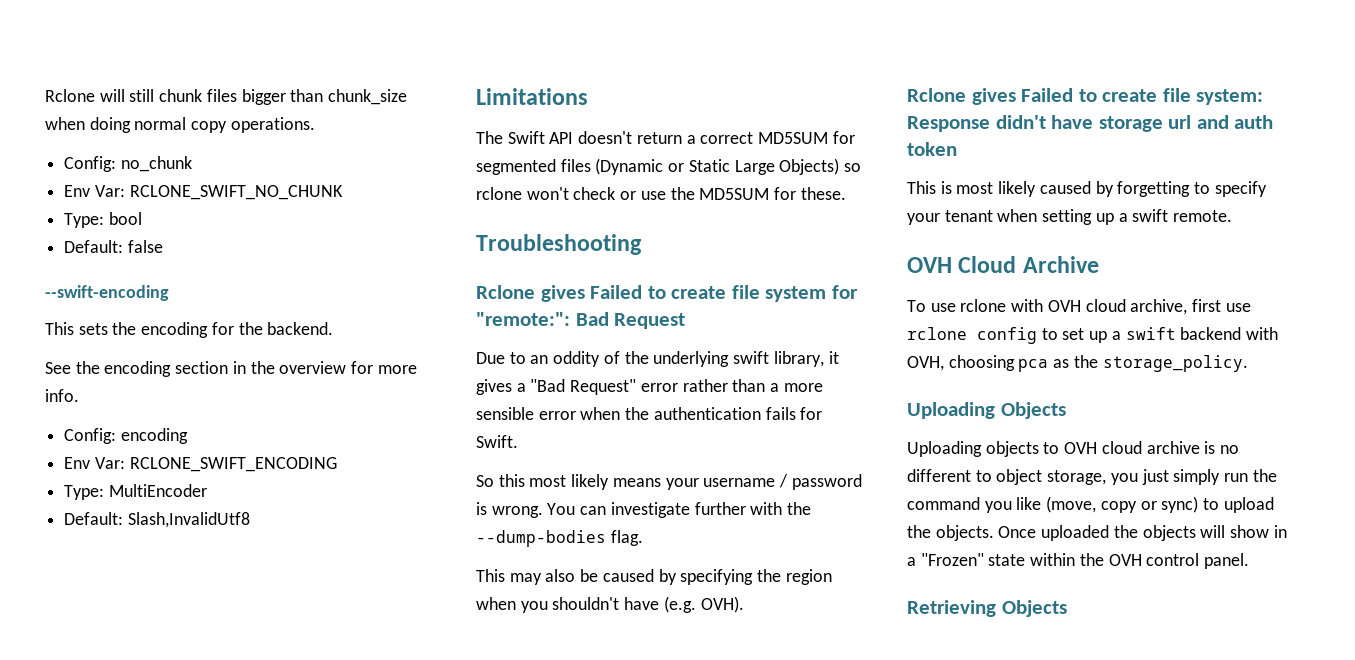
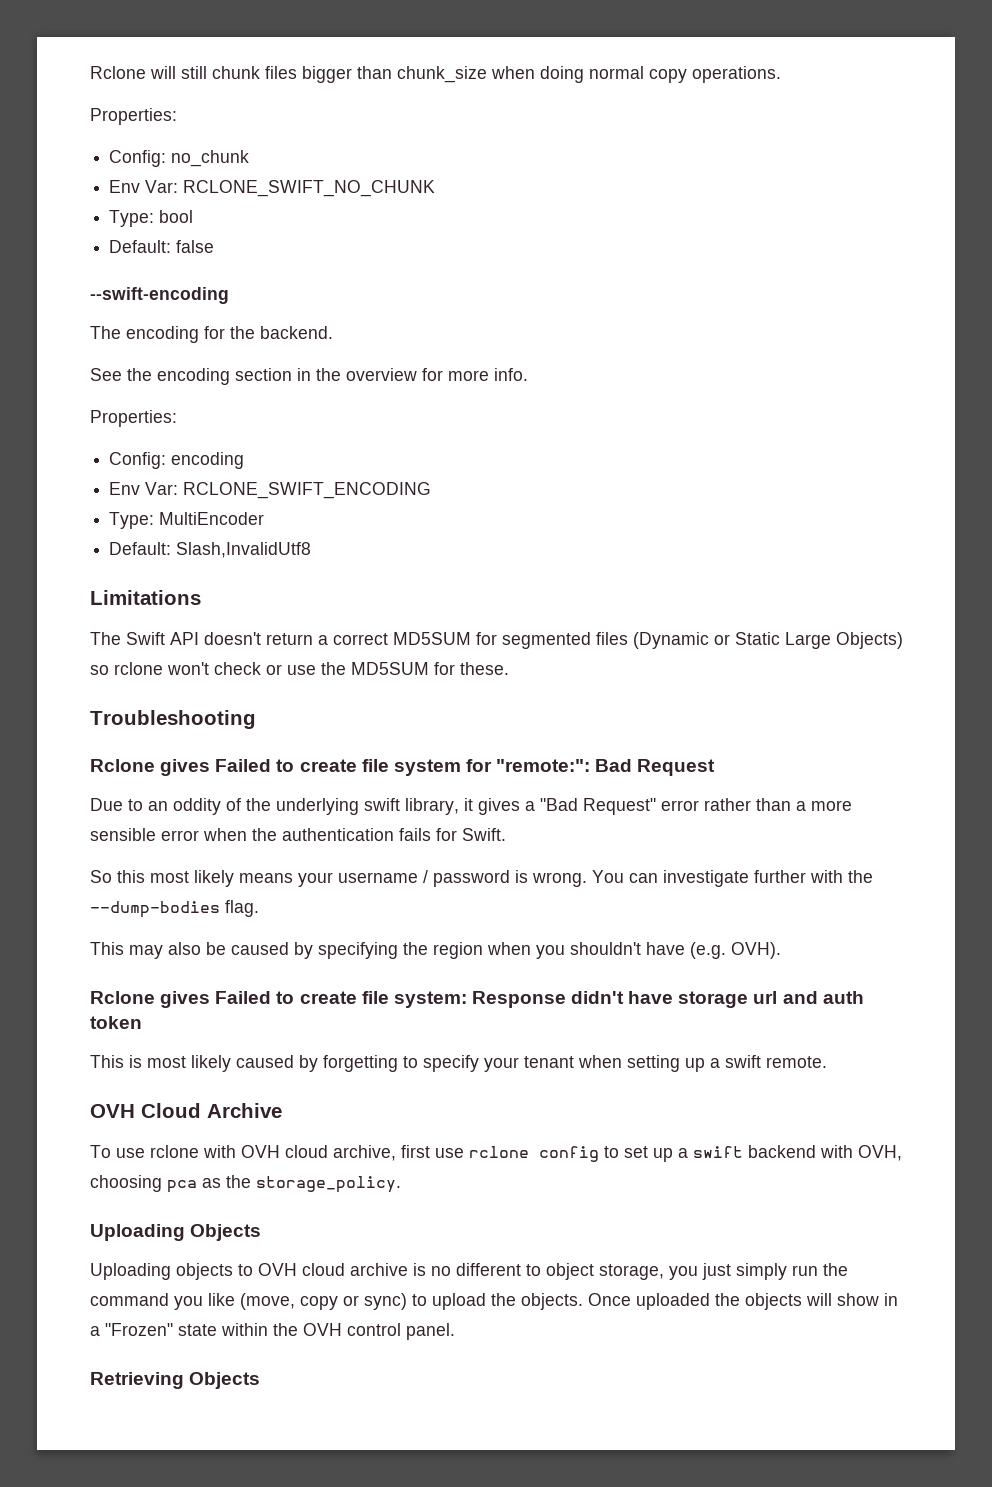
(315, 125) none -> [90,108,177,125] // Properties:
[45,322,137,335] This sets the -> [90,326,121,339] The
(79, 395) none -> [90,410,177,427] // Properties:

